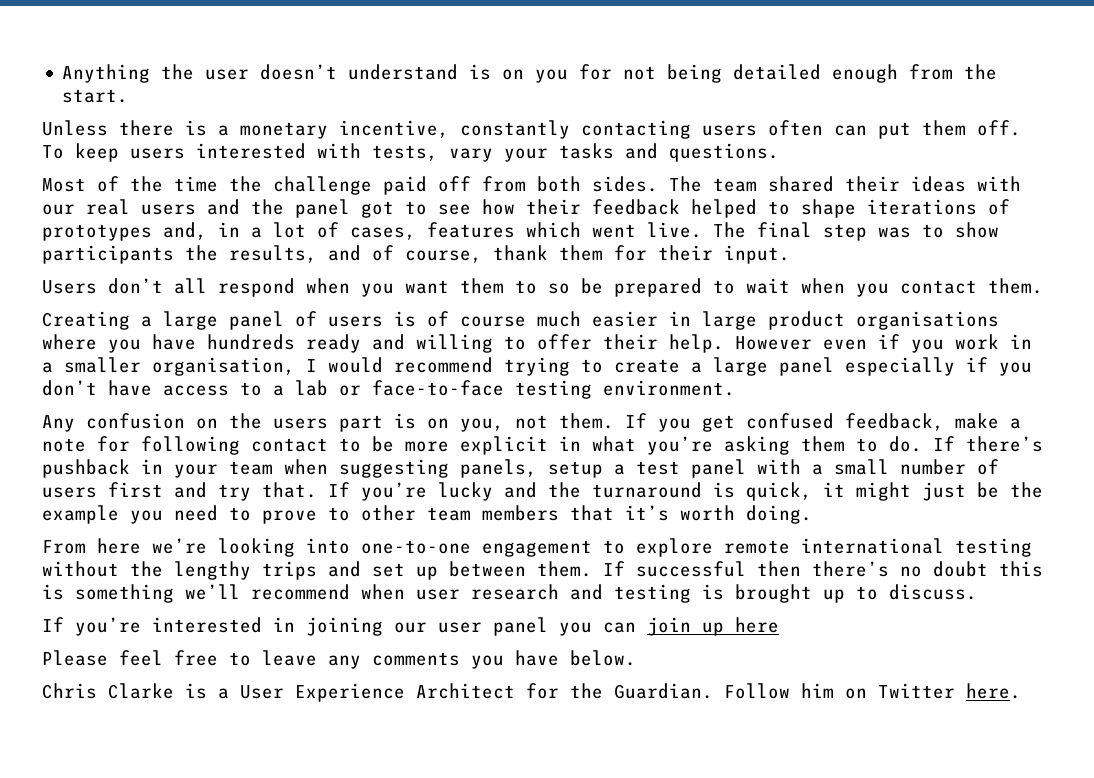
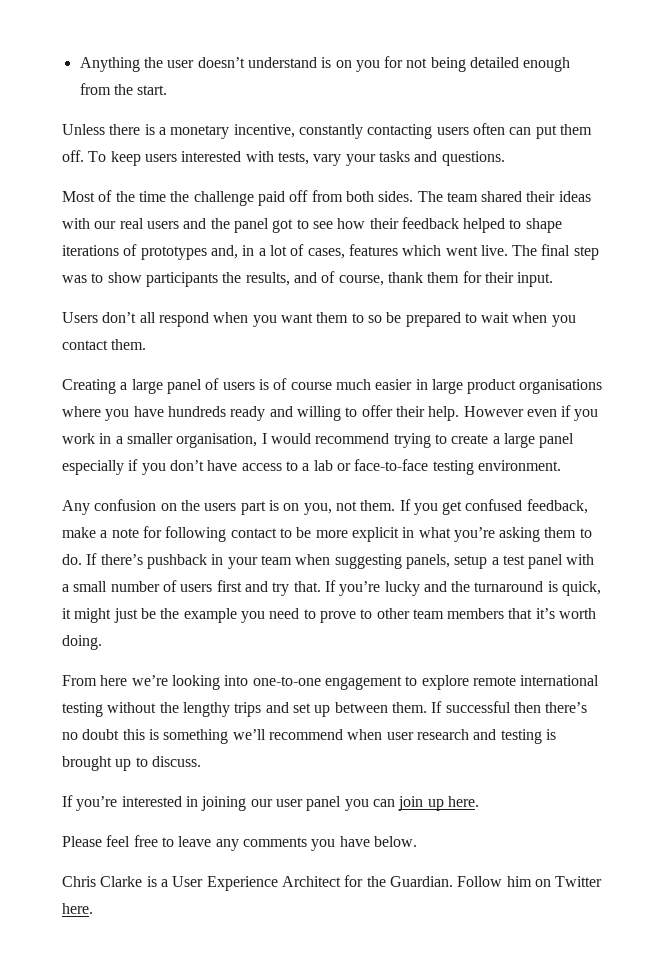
[735,617,779,633] here -> [447,796,479,807] here.

